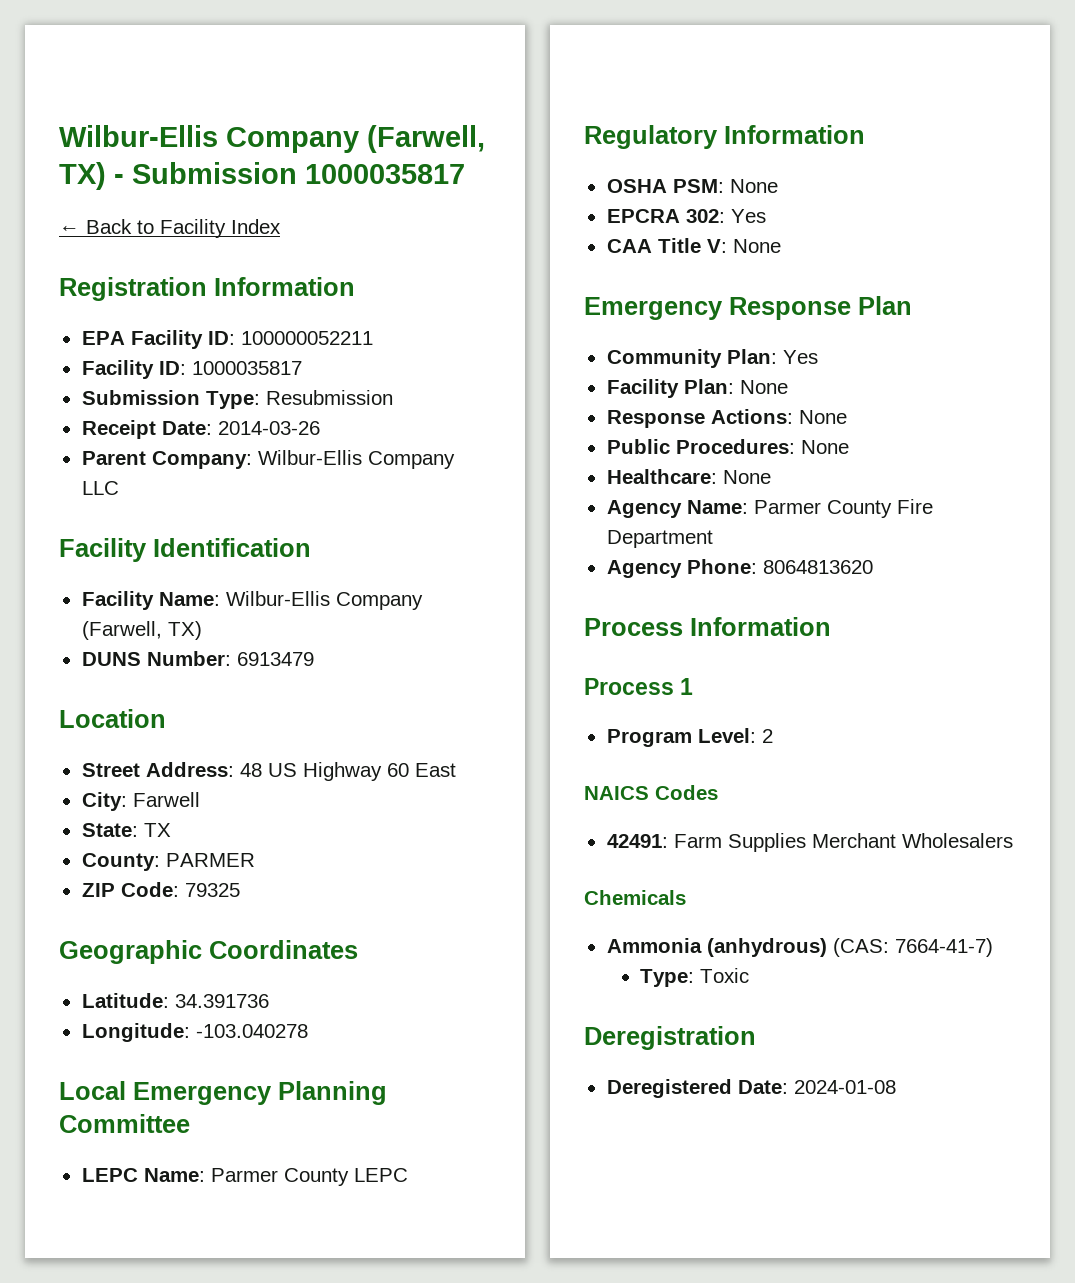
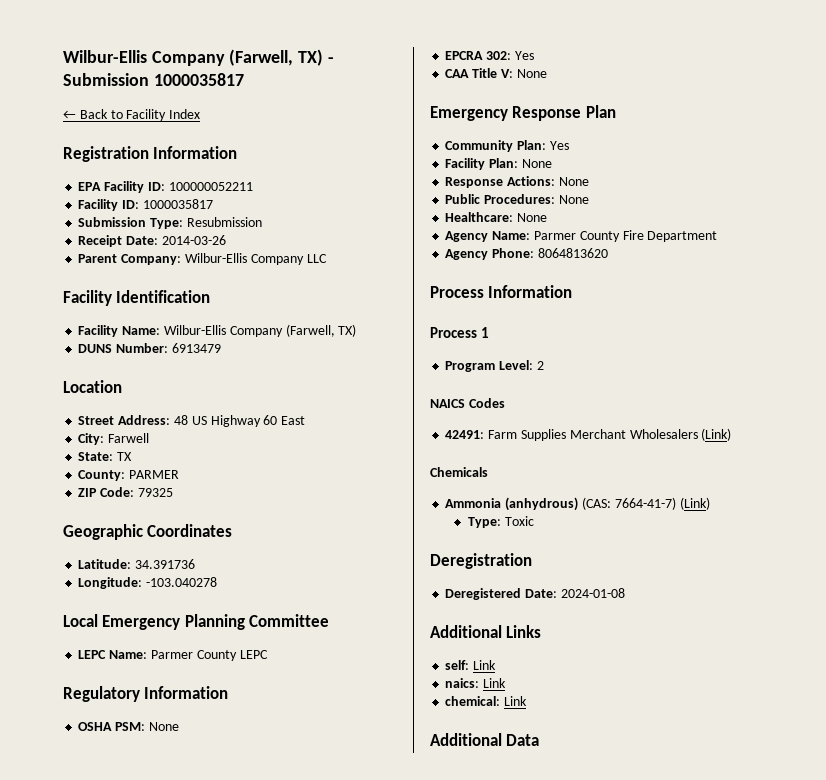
(1013, 840) none -> [701,428,732,441] (Link)
(993, 947) none -> [679,497,710,510] (Link)
(896, 1087) none -> [430,625,542,638] [445,660,497,670] [445,678,507,688] [445,696,528,706] [430,733,540,746] // Additional Links // self: Link // naics: Link // chemical: Link // Additional Data

